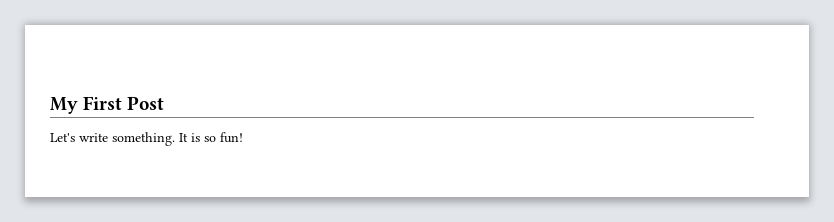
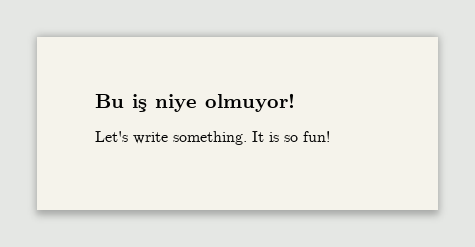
[50,96,165,114] My First Post -> [95,93,295,112] Bu iş niye olmuyor!

